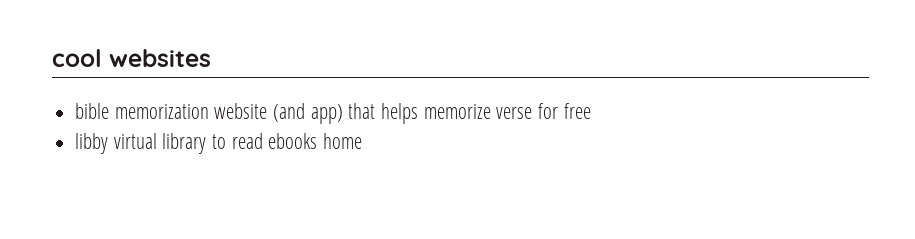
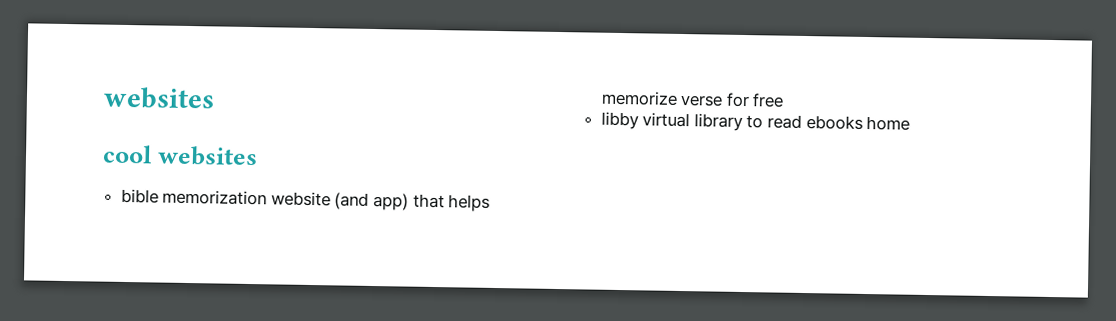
(52, 58) none -> [103,86,215,110] websites //

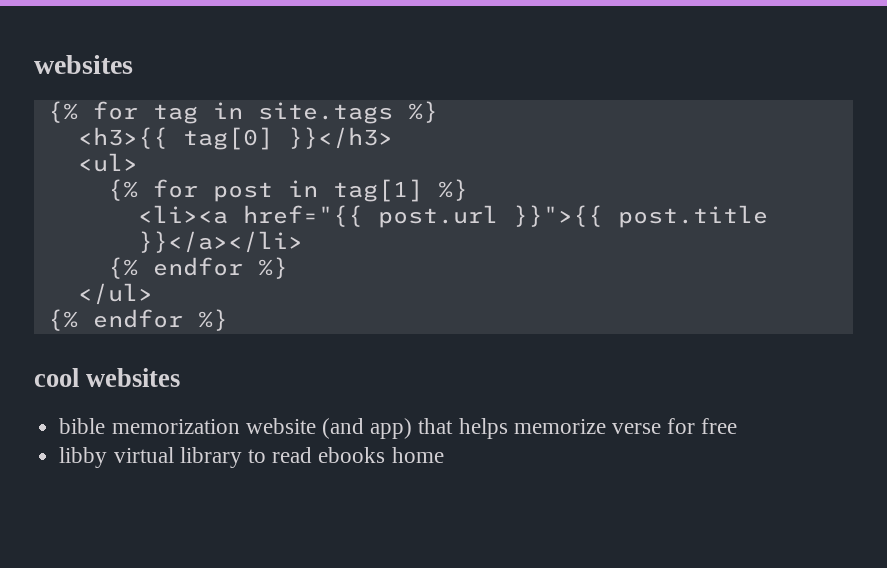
[103,86,215,110] websites -> [34,55,133,74] [47,101,438,124] [77,127,393,150] [77,153,138,172] [107,179,468,202] [137,205,768,228] [137,231,303,253] [107,257,288,279] [77,283,153,305] [47,309,228,331] websites // {% for tag in site.tags %} // <h3>{{ tag[0] }}</h3> // <ul> // {% for post in tag[1] %} // <li><a href="{{ post.url }}">{{ post.title }}</a></li> // {% endfor %} // </ul> // {% endfor %}

